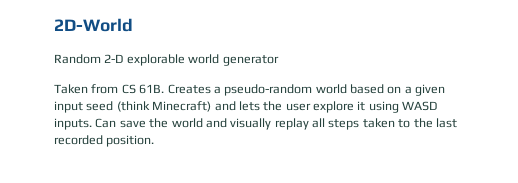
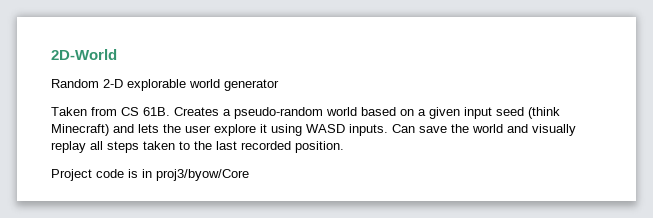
(155, 141) none -> [51,169,249,181] // Project code is in proj3/byow/Core

